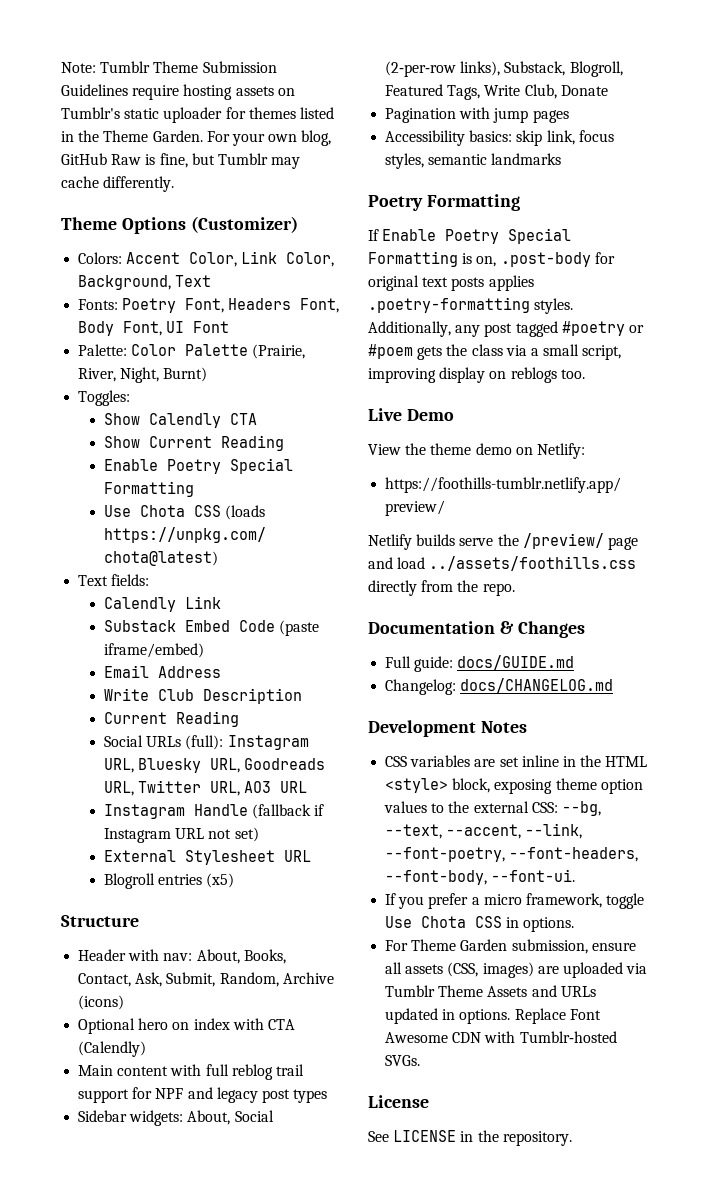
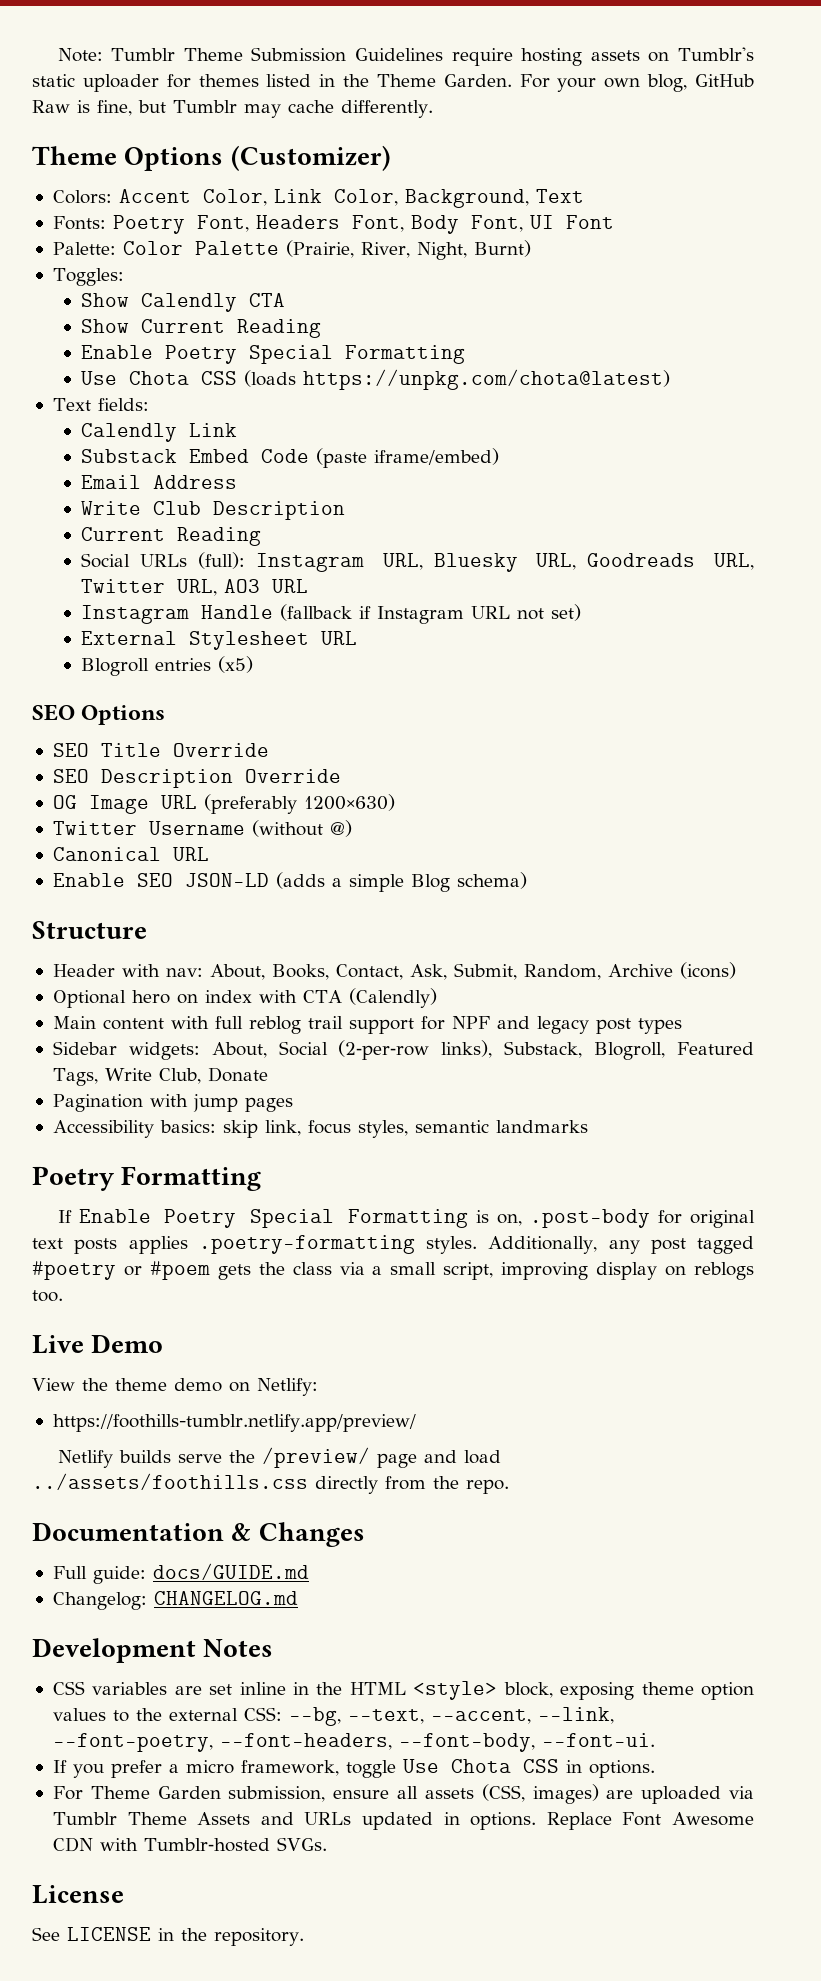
(235, 880) none -> [32,704,166,725] [52,743,269,757] [52,769,341,788] [52,794,395,814] [52,820,352,837] [52,847,209,861] [52,872,527,892] // SEO Options // SEO Title Override // SEO Description Override // OG Image URL (preferably 1200×630) // Twitter Username (without @) // Canonical URL // Enable SEO JSON-LD (adds a simple Blog schema)
[460,678,614,693] docs/CHANGELOG.md -> [153,1591,298,1605] CHANGELOG.md

